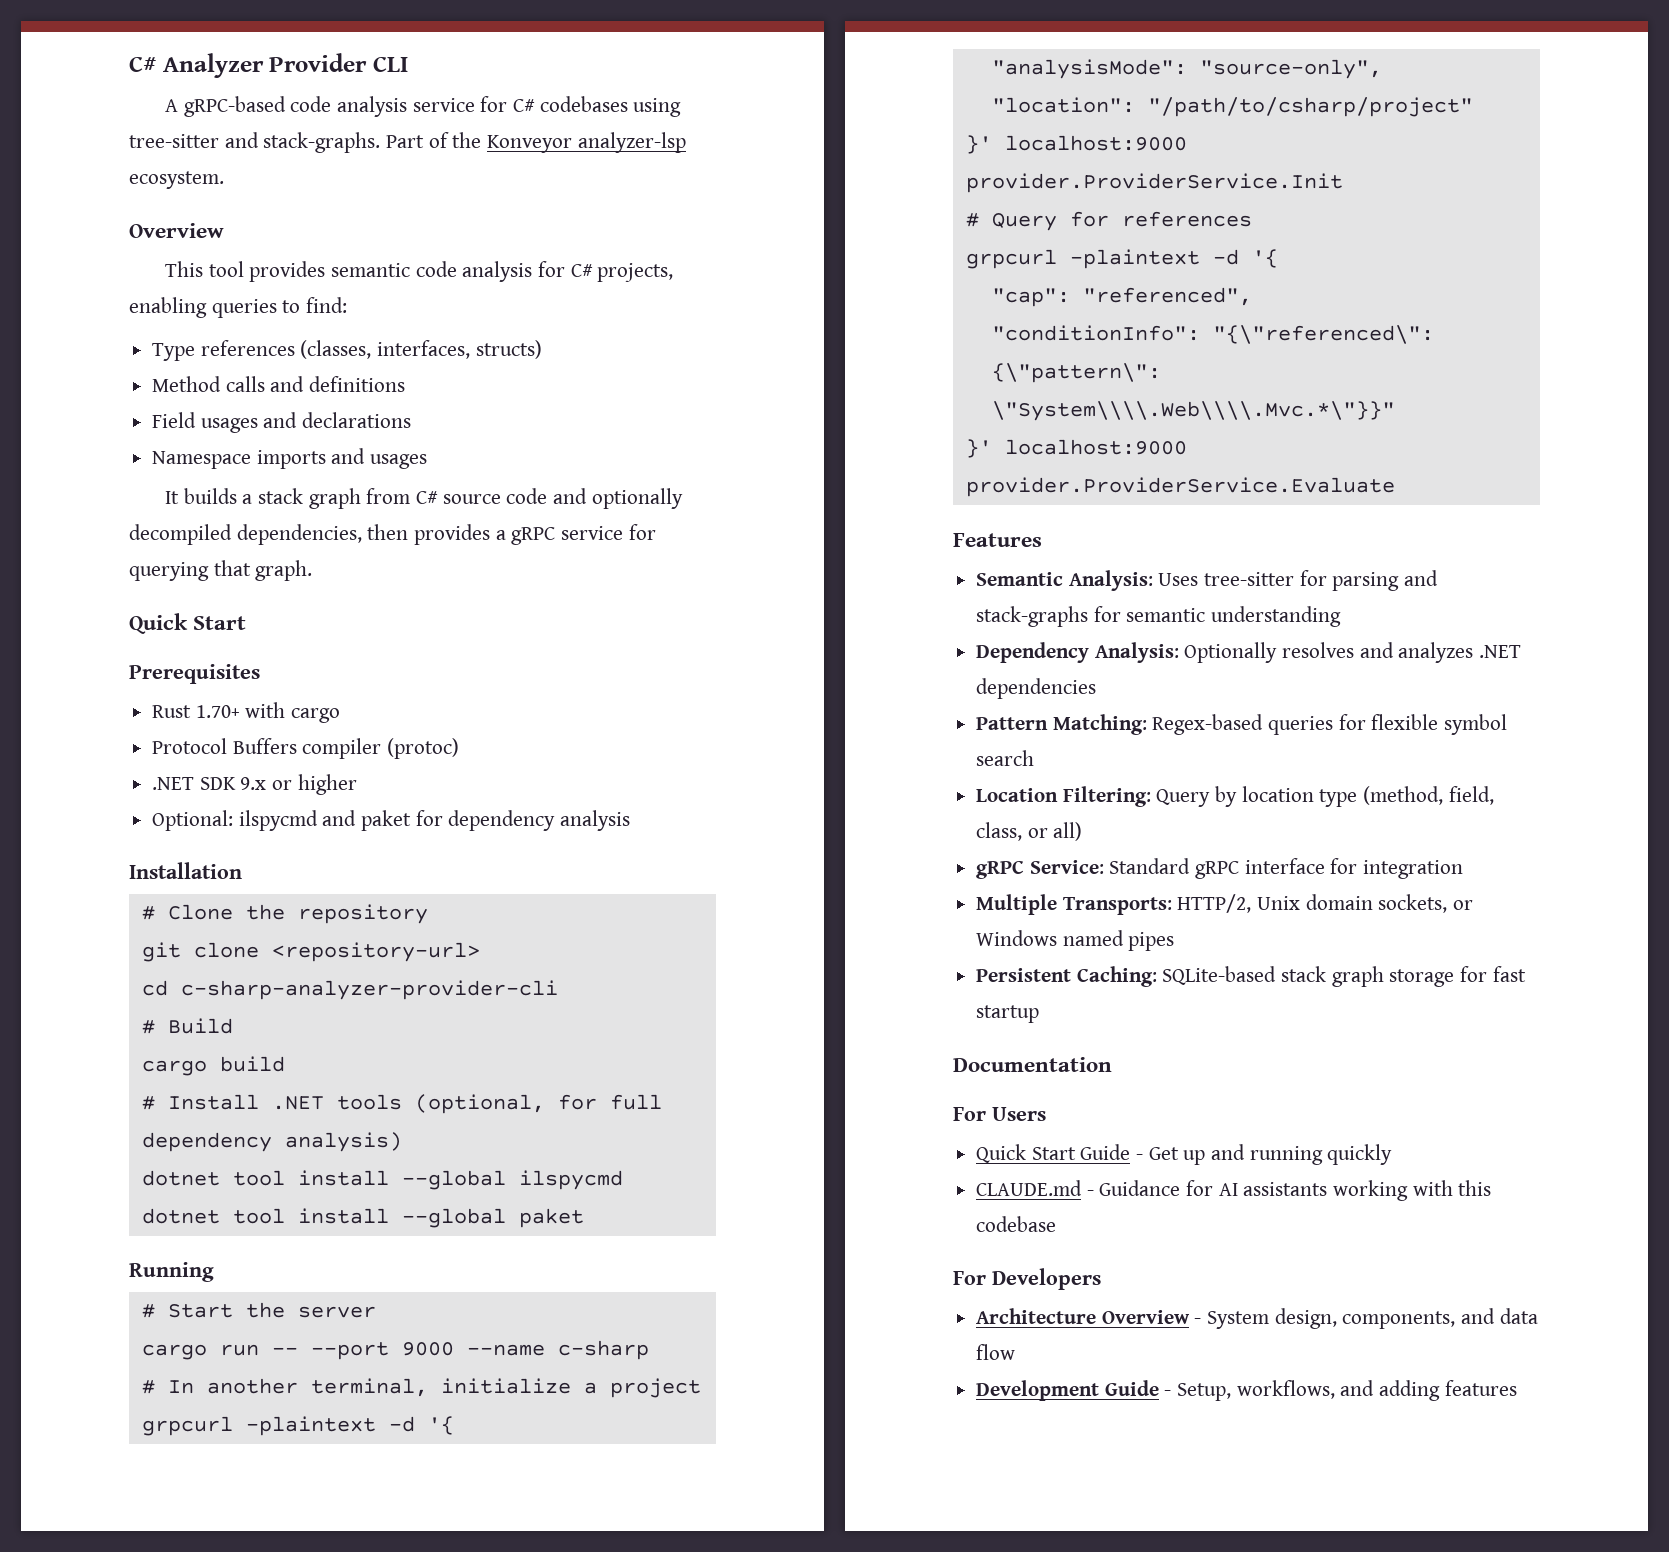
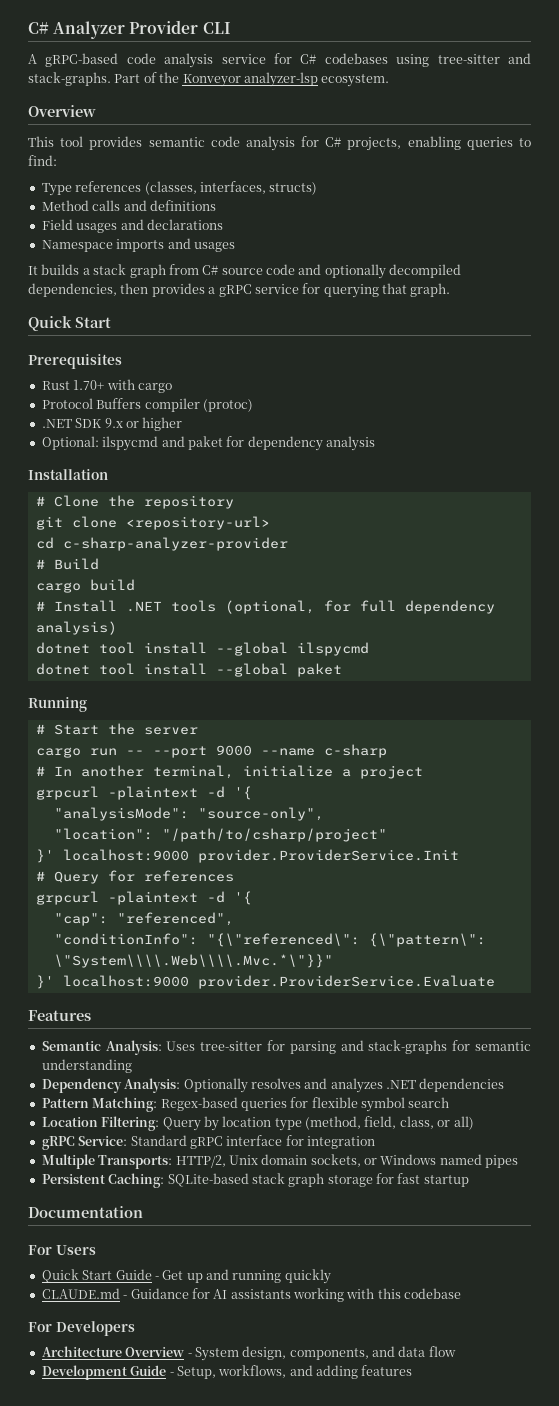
[180,980,558,1000] c-sharp-analyzer-provider-cli -> [62,537,288,551] c-sharp-analyzer-provider

